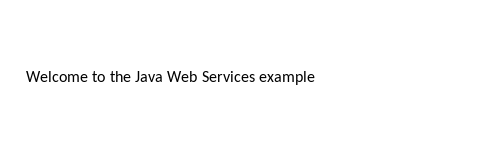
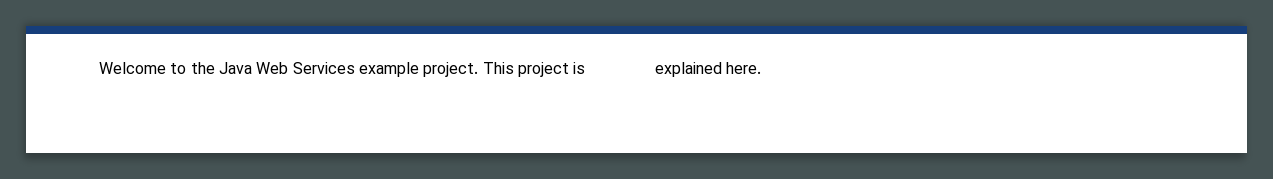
(315, 78) none -> [423,62,762,77] project. This project is explained here.

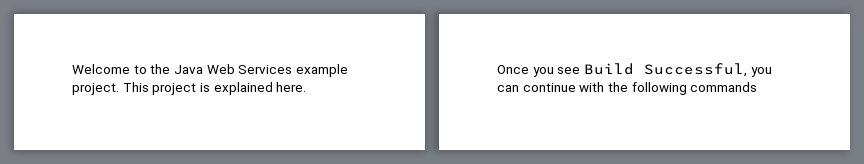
(762, 68) none -> [497,63,772,77] [497,82,758,95] // Once you see Build Successful, you can continue with the following commands

